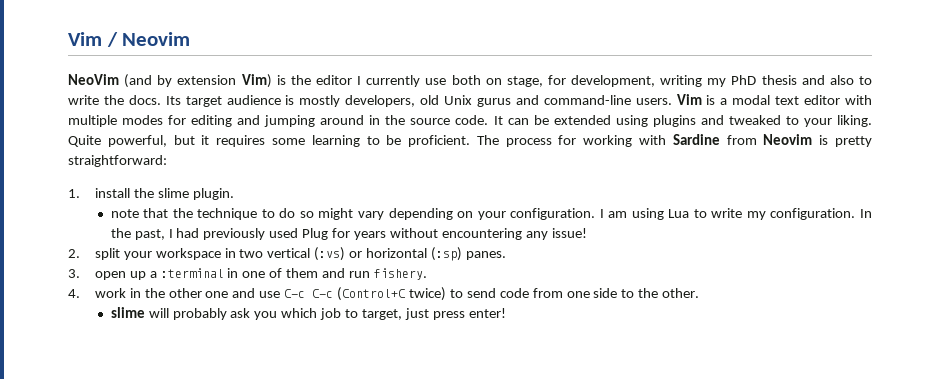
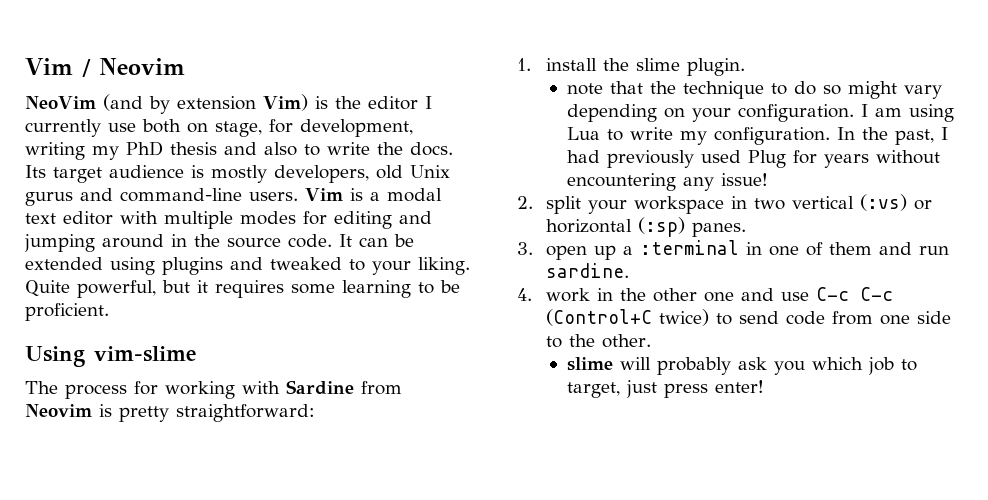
(471, 141) none -> [25,346,197,367] // Using vim-slime //
[373,268,427,280] fishery. -> [546,263,630,278] sardine.

